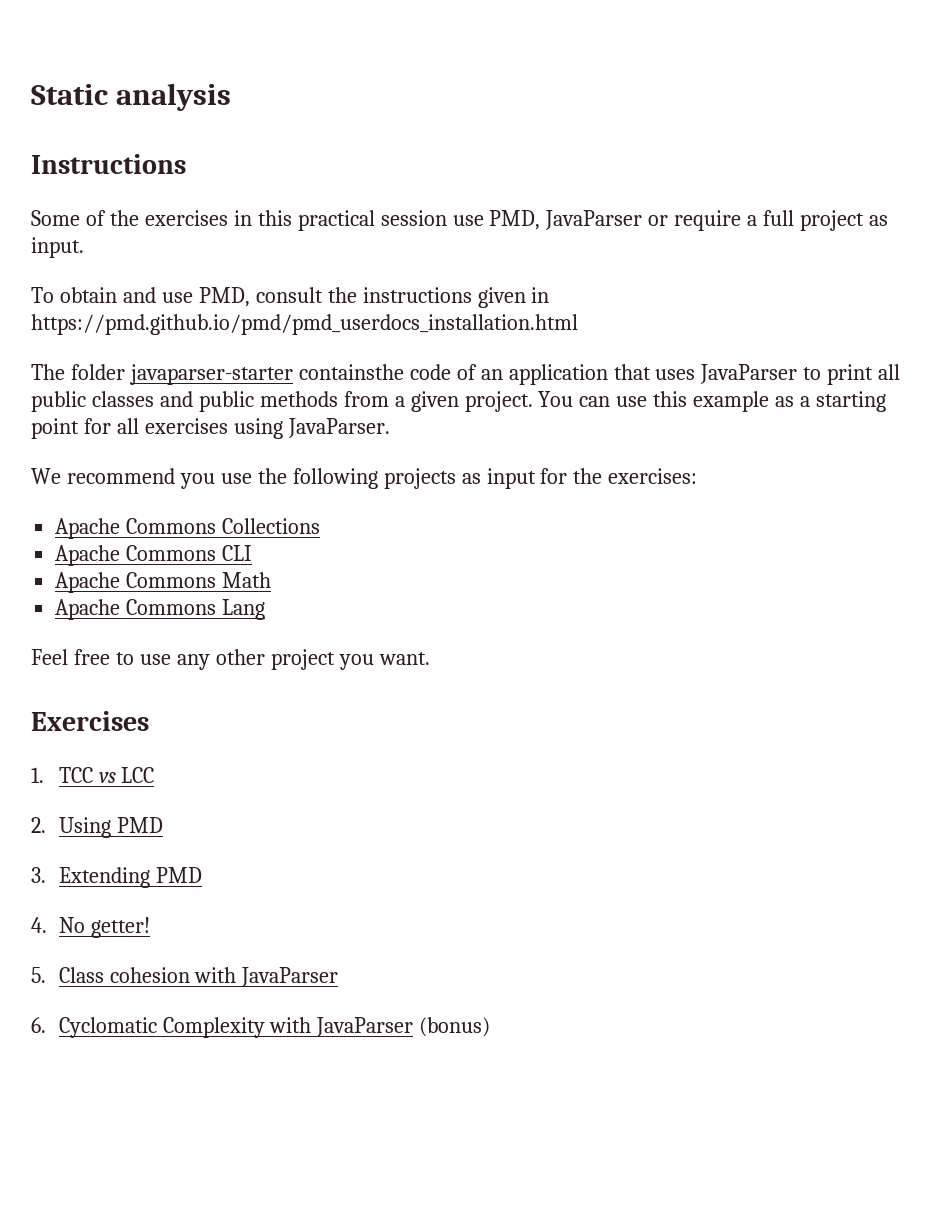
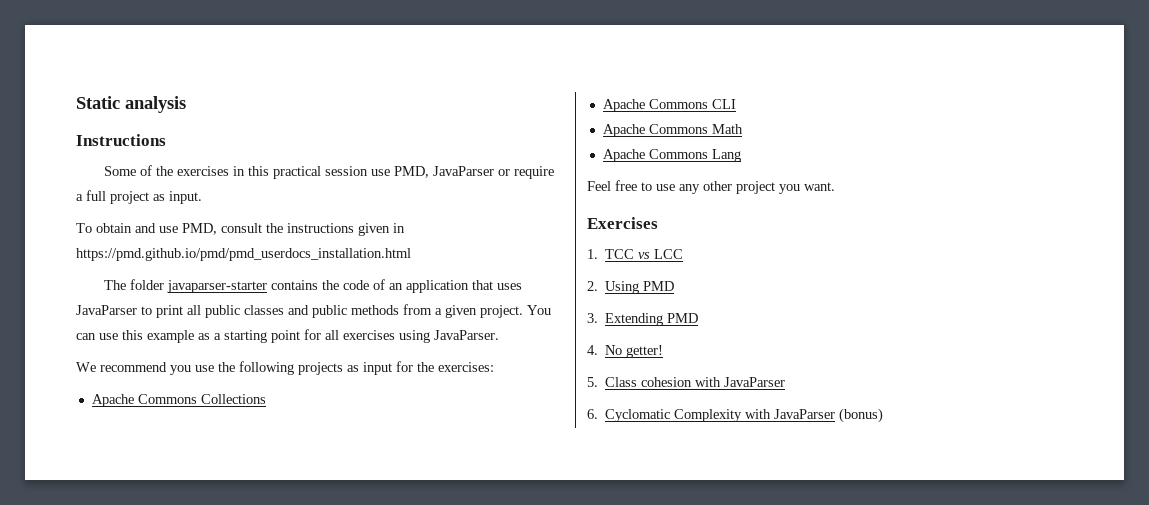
[298,364,404,380] containsthe -> [270,280,339,290] contains the

